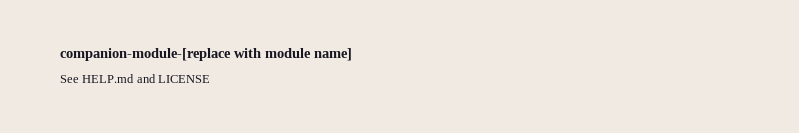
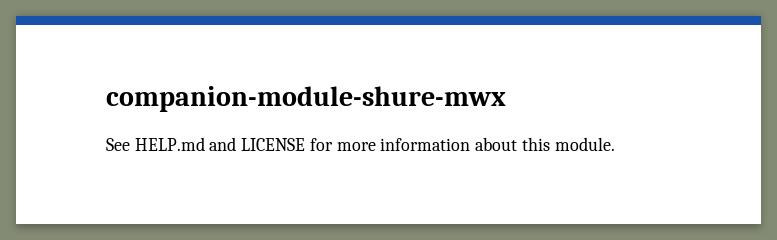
[60,48,352,61] companion-module-[replace with module name] -> [106,86,506,112] companion-module-shure-mwx
(211, 79) none -> [309,137,615,151] for more information about this module.

